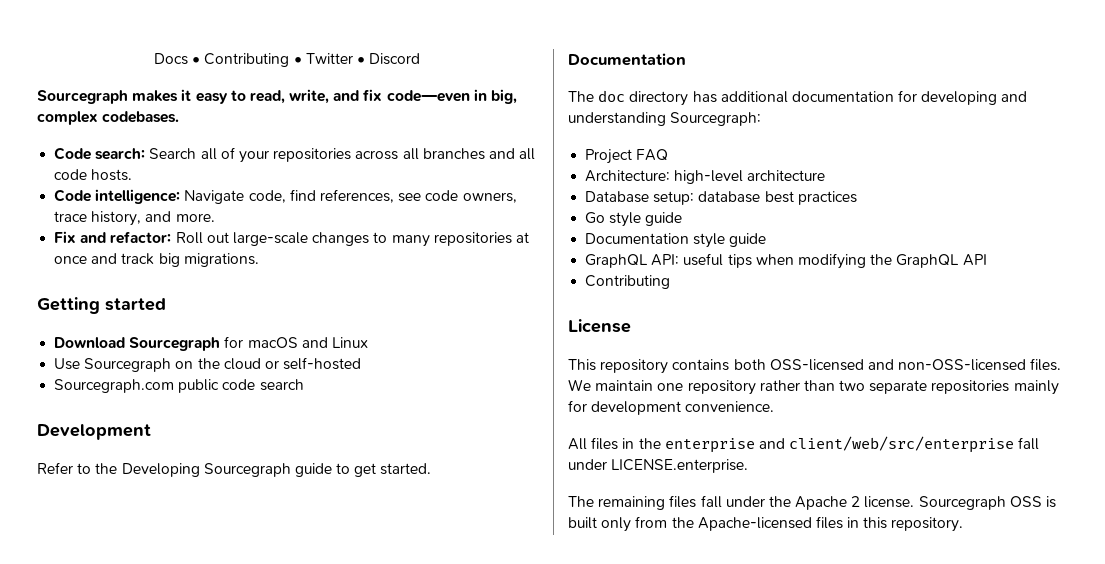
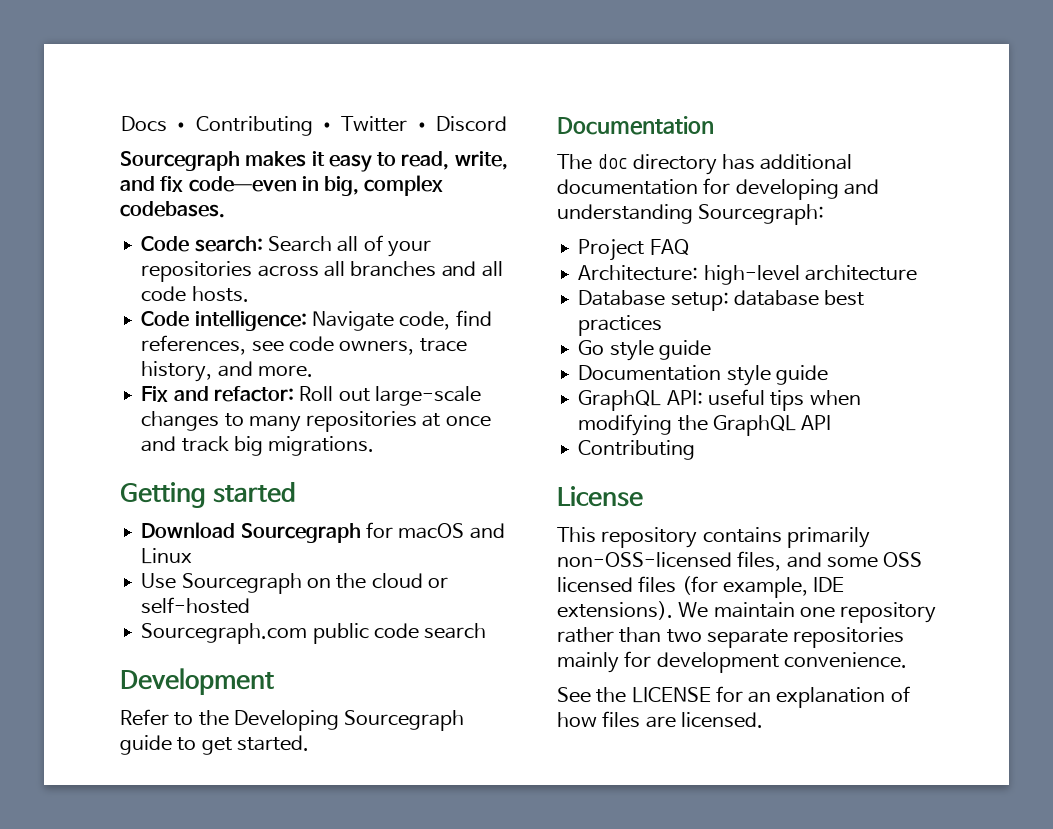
[733,358,1062,371] both OSS-licensed and non-OSS-licensed files. -> [786,527,870,548] [557,551,923,571] [557,576,845,598] [557,601,673,620] primarily non-OSS-licensed files, and some OSS licensed files (for example, IDE extensions).
[568,436,1040,453] [568,459,749,473] [568,495,1057,510] [568,516,964,532] All files in the enterprise and client/web/src/enterprise fall under LICENSE.enterprise. // The remaining files fall under the Apache 2 license. Sourcegraph OSS is built only from the Apache-licensed files in this repository. -> [557,686,910,708] [557,711,763,728] See the LICENSE for an explanation of how files are licensed.

